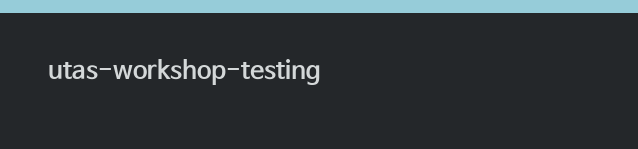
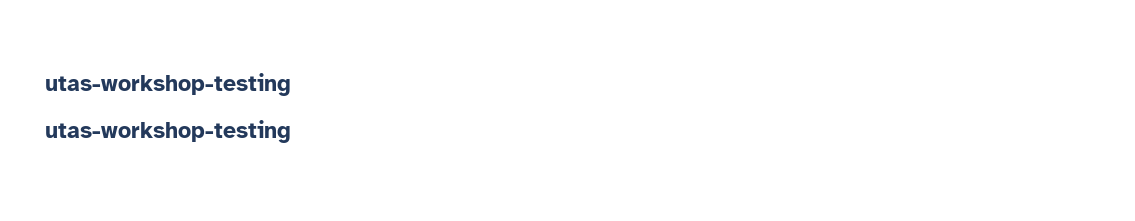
[48,59,321,85] utas-workshop-testing -> [45,73,291,96] [45,120,291,143] utas-workshop-testing // utas-workshop-testing

